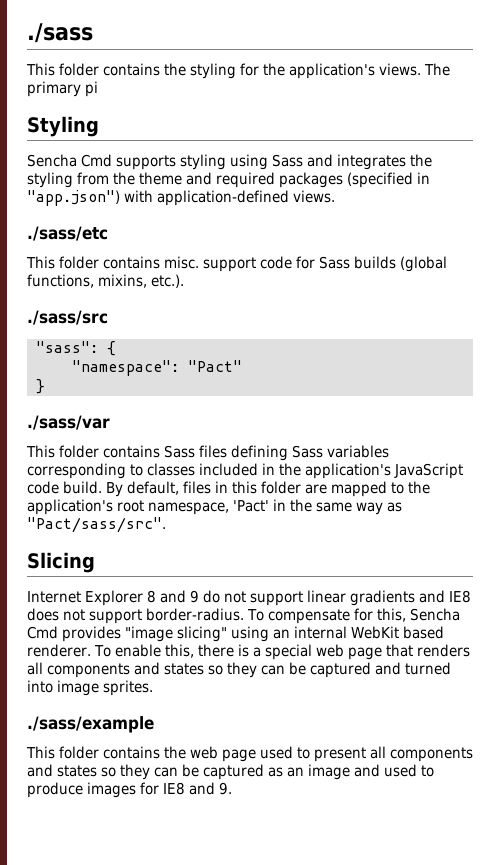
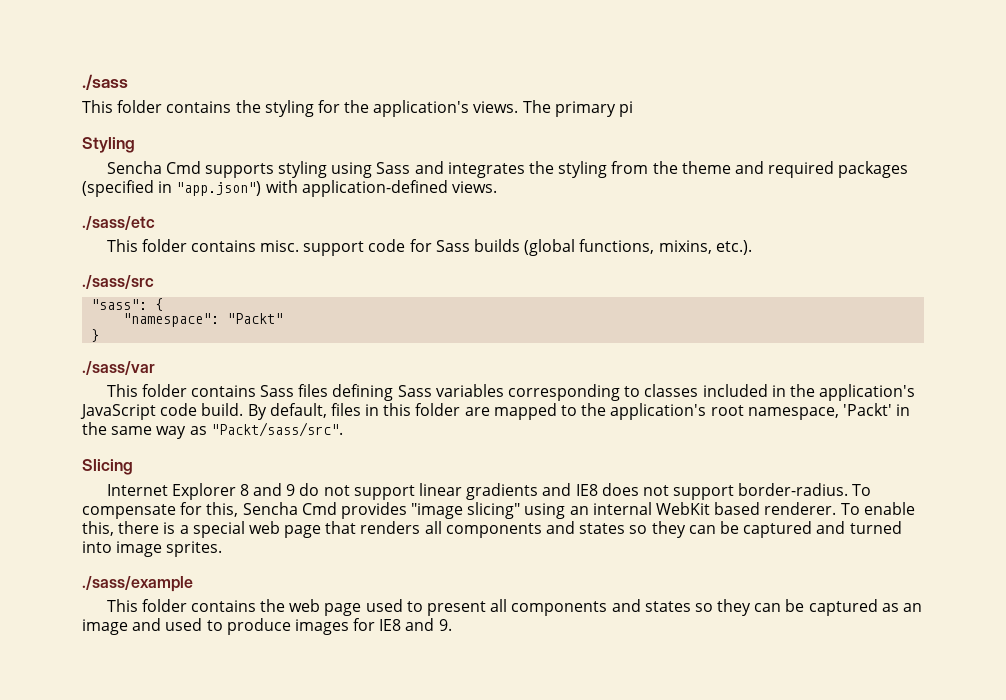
[187,360,242,372] "Pact" -> [227,313,284,324] "Packt"
[233,500,269,512] 'Pact' -> [842,403,892,416] 'Packt'
[27,517,166,533] "Pact/sass/src". -> [210,422,343,437] "Packt/sass/src".

